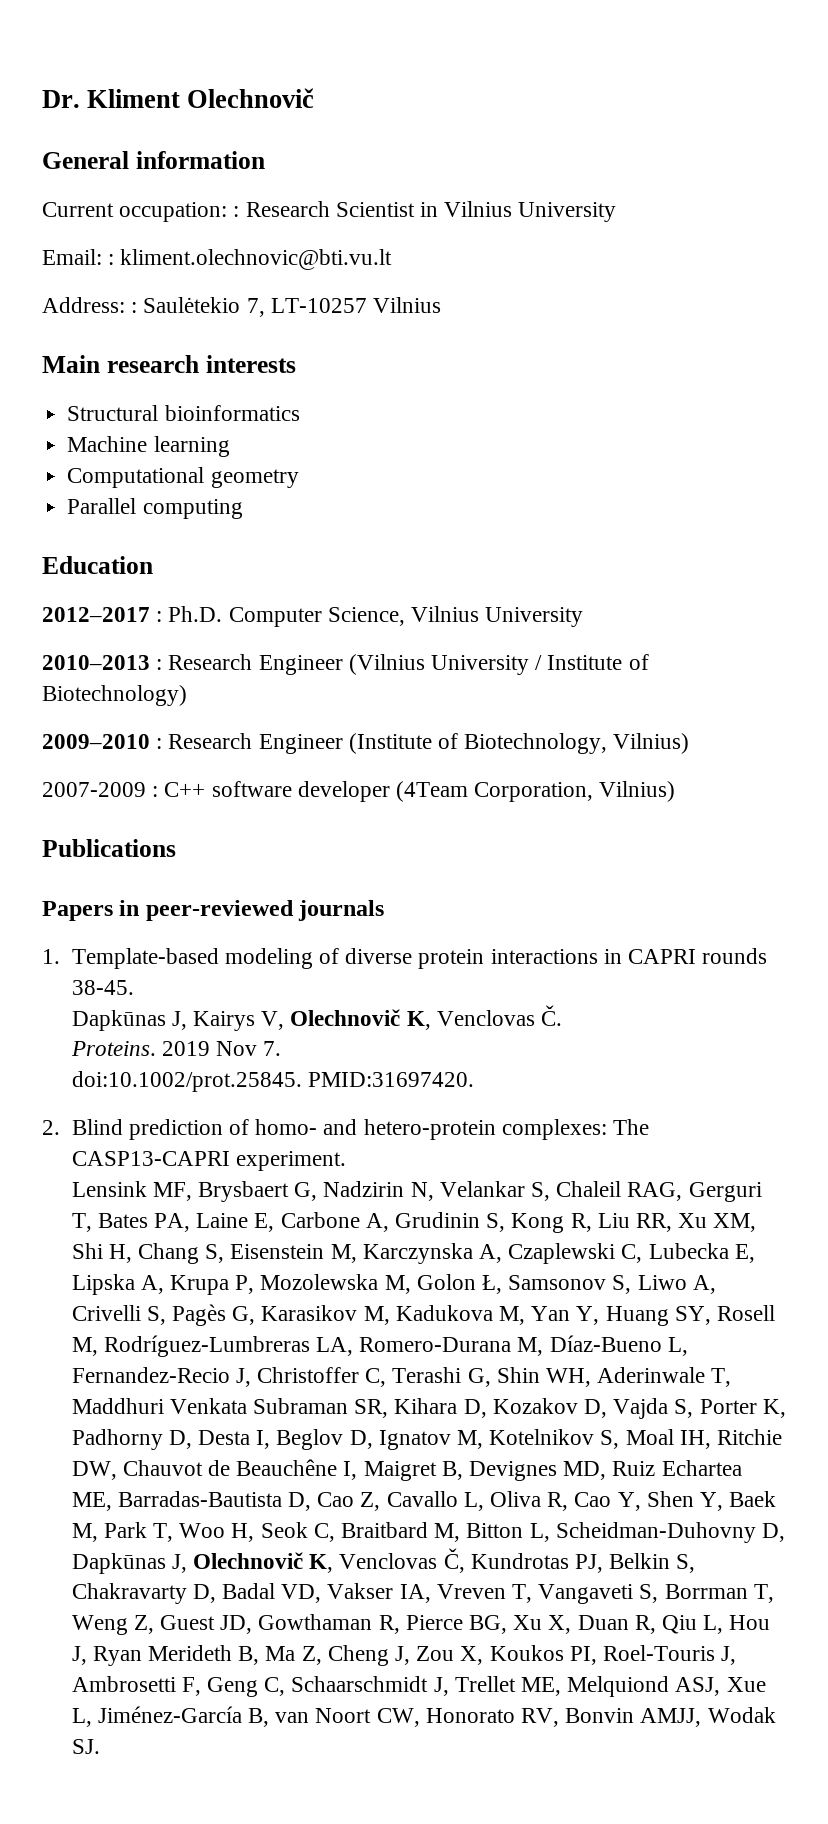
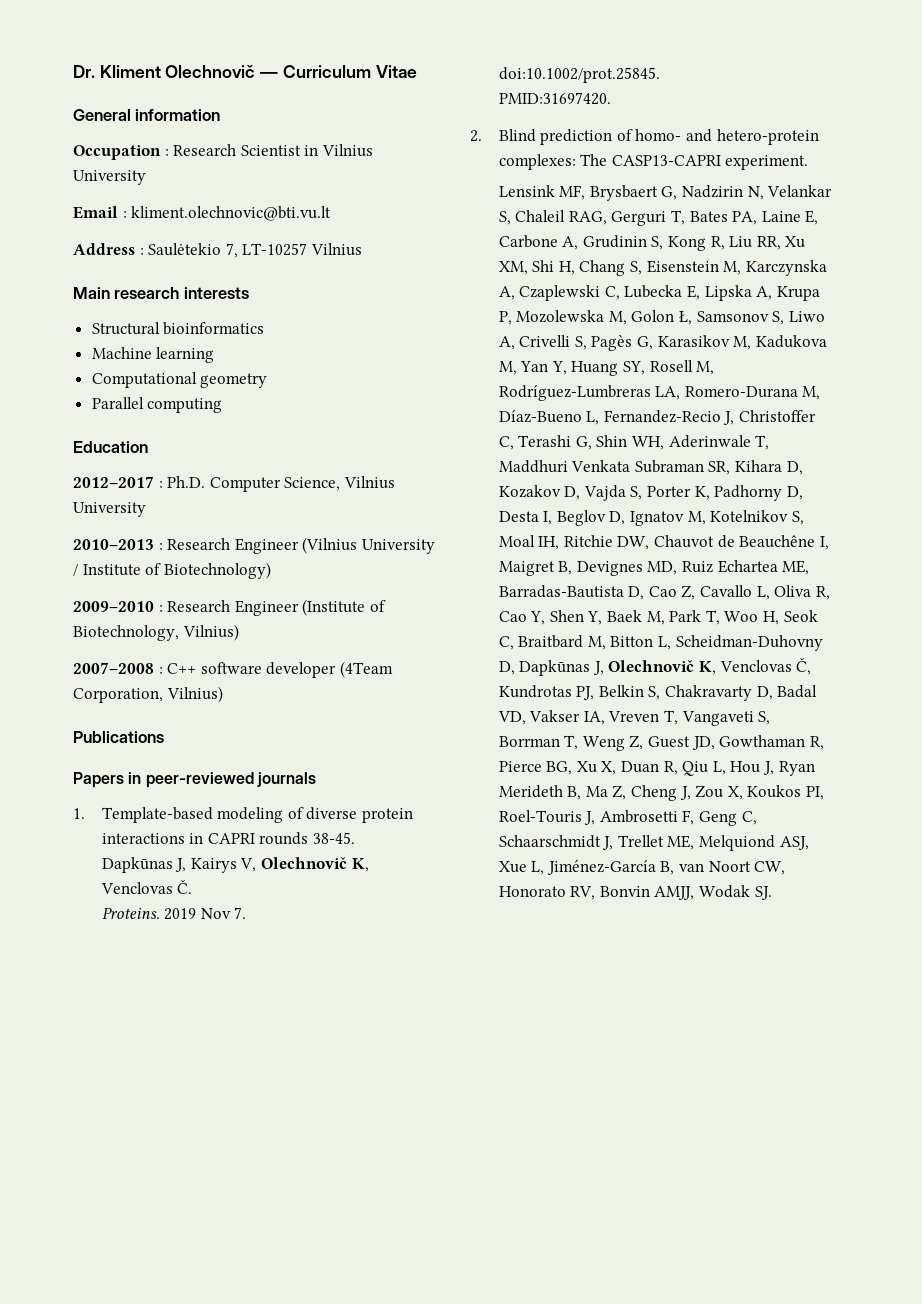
(315, 98) none -> [260,65,417,78] — Curriculum Vitae
[42,202,228,222] Current occupation: -> [73,145,161,160] Occupation
[42,249,102,265] Email: -> [73,206,118,219] Email
[42,297,125,313] Address: -> [73,243,135,255] Address
[42,782,146,797] 2007-2009 -> [73,662,154,674] 2007–2008
(302, 1081) none -> (660, 75) //

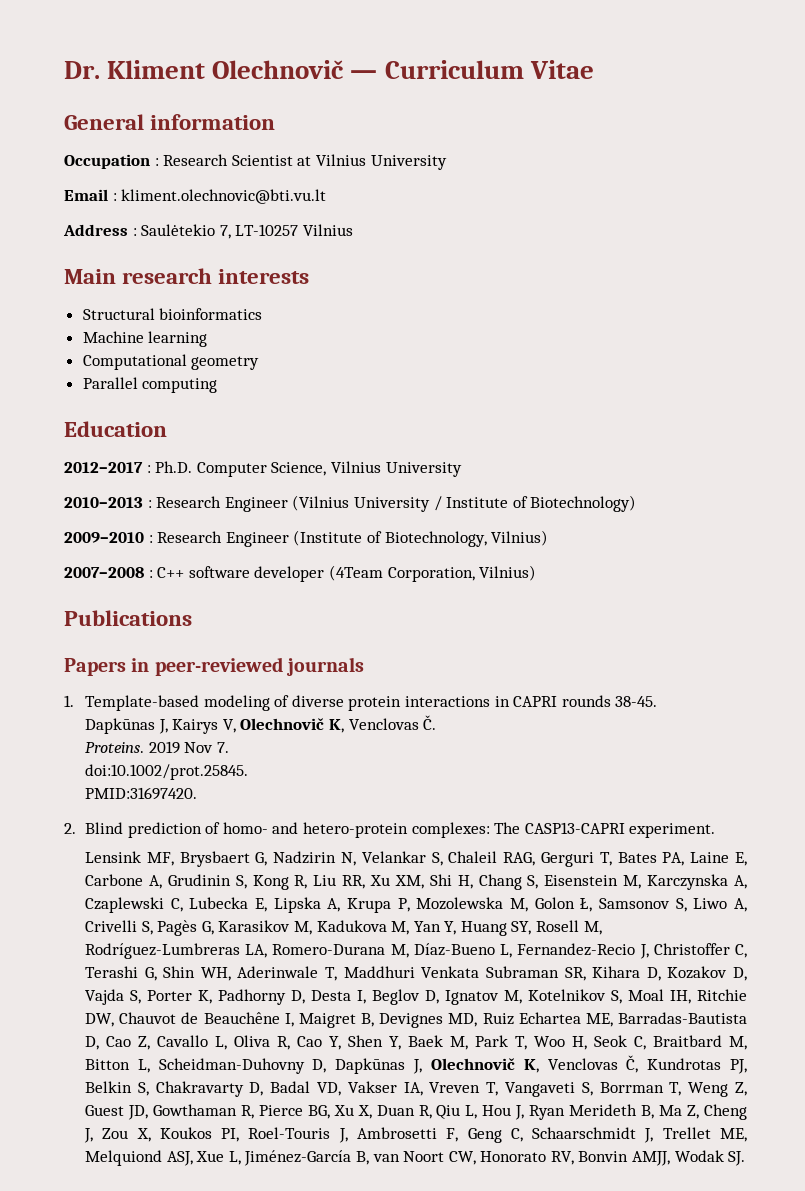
[304,145,319,156] in -> [297,156,312,166] at

